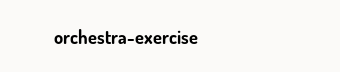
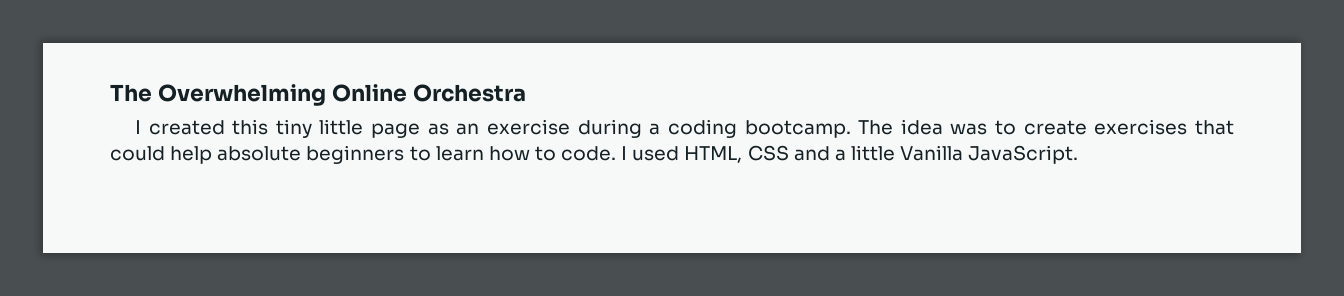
[54,29,198,44] orchestra-exercise -> [110,84,526,106] [134,119,1234,138] [110,145,1079,164] The Overwhelming Online Orchestra // I created this tiny little page as an exercise during a coding bootcamp. The idea was to create exercises that could help absolute beginners to learn how to code. I used HTML, CSS and a little Vanilla JavaScript.

